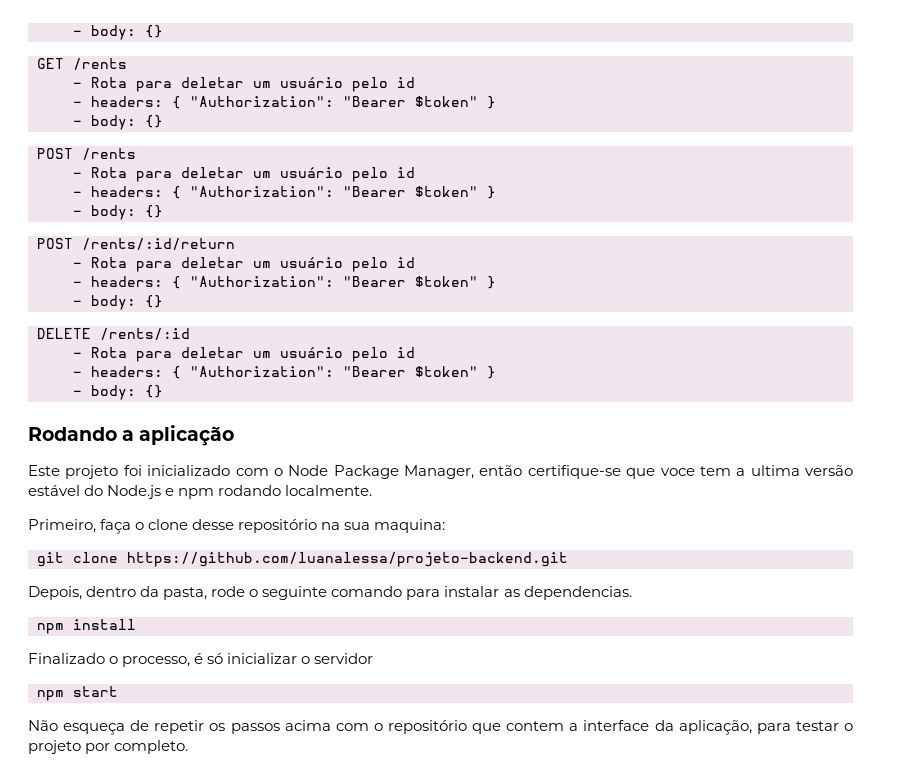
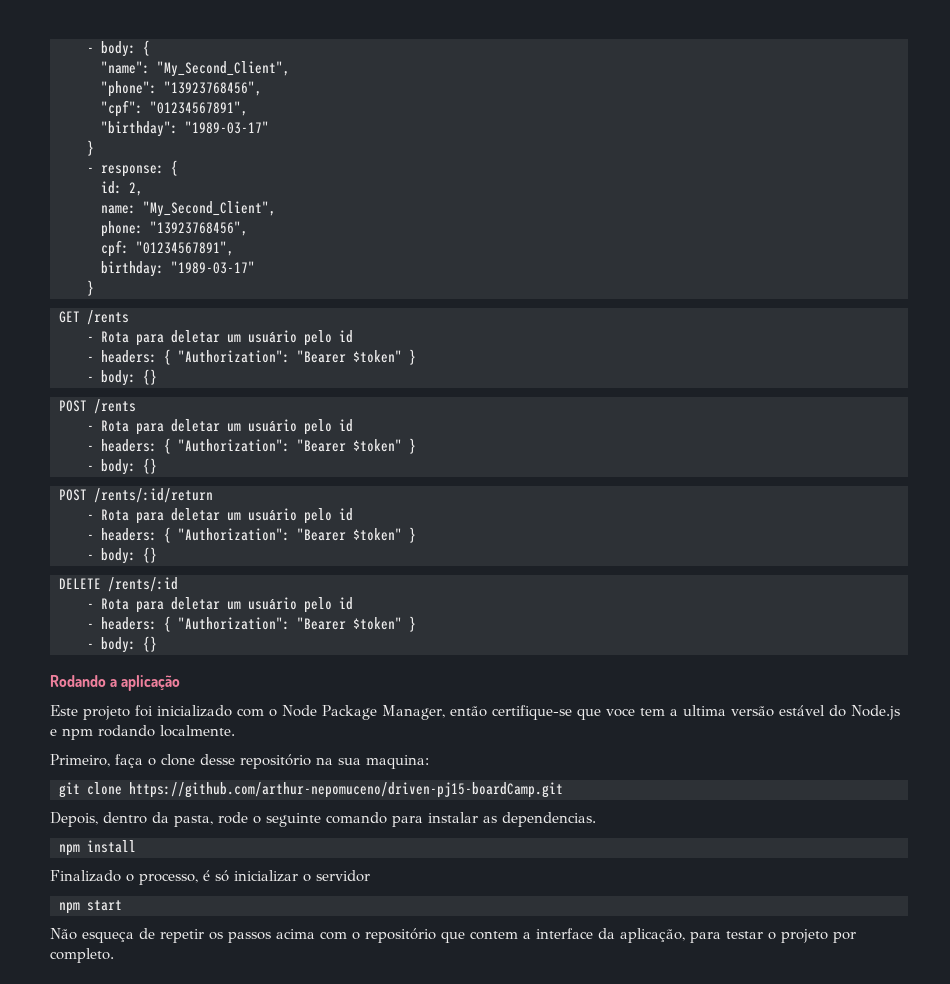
[73,25,163,40] - body: {} -> [87,40,150,57] [101,61,290,77] [101,81,262,97] [101,100,248,117] [101,121,269,137] [87,140,94,156] [87,160,178,177] [101,181,143,196] [101,201,276,217] [101,221,248,237] [101,240,234,257] [101,261,255,277] [87,280,94,296] - body: { // "name": "My_Second_Client", // "phone": "13923768456", // "cpf": "01234567891", // "birthday": "1989-03-17" // } // - response: { // id: 2, // name: "My_Second_Client", // phone: "13923768456", // cpf: "01234567891", // birthday: "1989-03-17" // }
[127,552,568,567] https://github.com/luanalessa/projeto-backend.git -> [129,782,563,798] https://github.com/arthur-nepomuceno/driven-pj15-boardCamp.git

